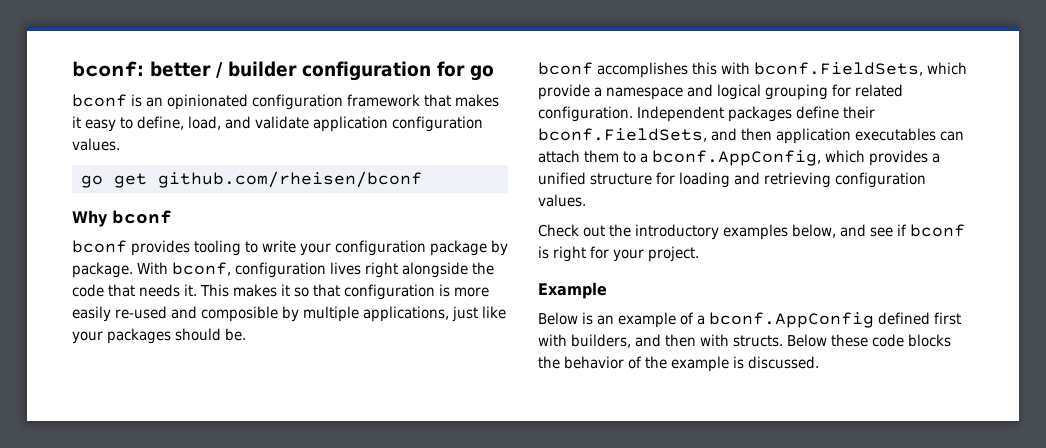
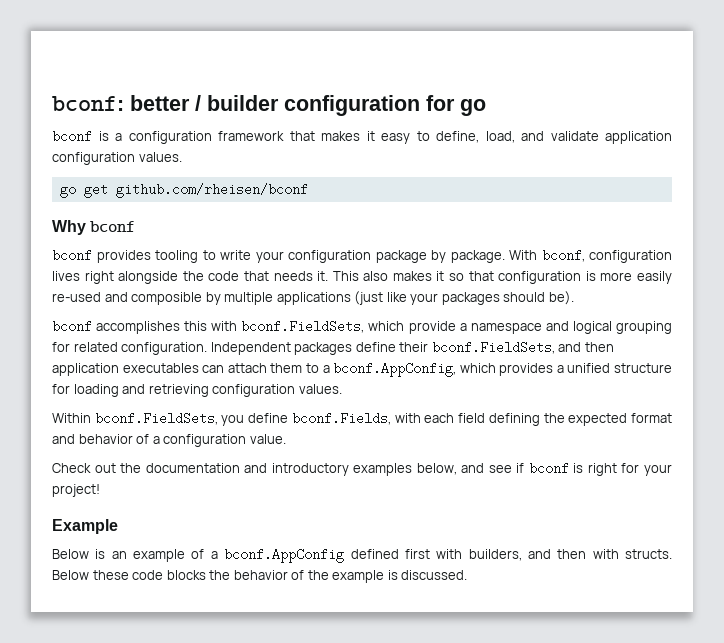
[146,94,248,110] an opinionated -> [115,133,122,141] a
(229, 290) none -> [363,271,389,281] also
[363,306,478,322] applications, just -> [276,291,384,305] applications (just
[225,328,246,341] be. -> [548,291,574,305] be).
(586, 200) none -> [52,412,673,426] [52,434,286,447] // Within bconf.FieldSets, you define bconf.Fields, with each field defining the expected format and behavior of a configuration value.
(631, 230) none -> [145,463,268,473] documentation and
[648,246,699,262] project. -> [52,484,100,497] project!

